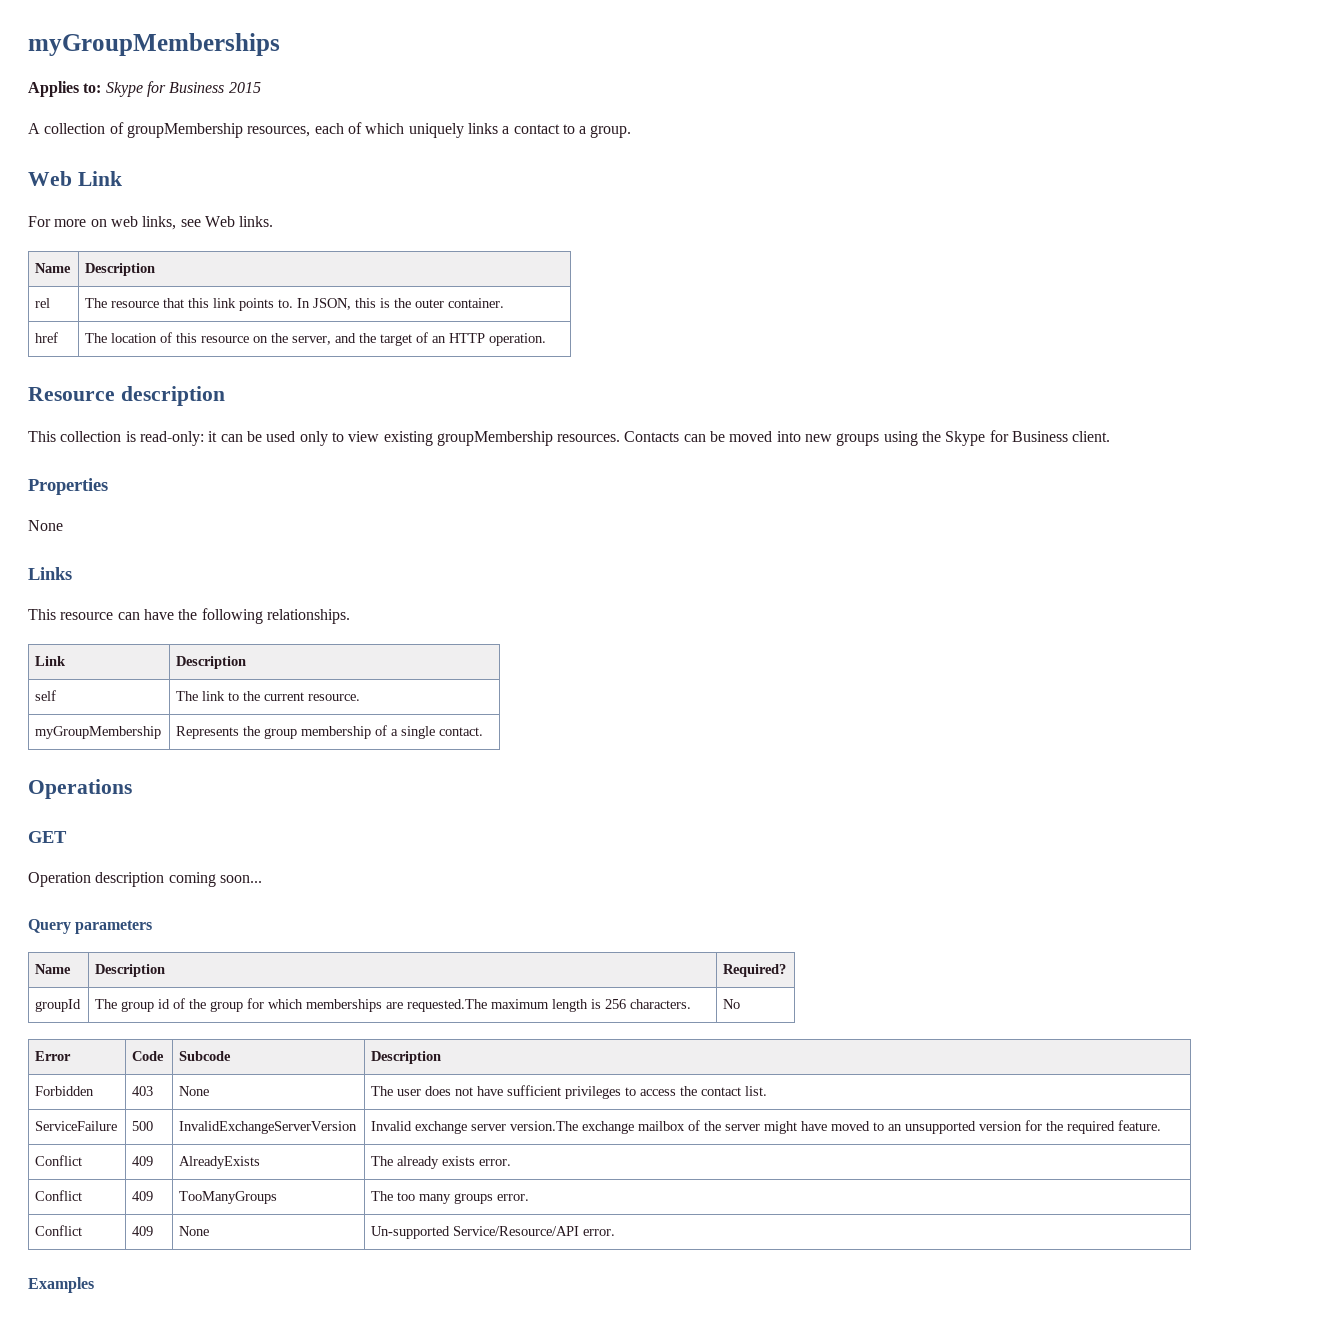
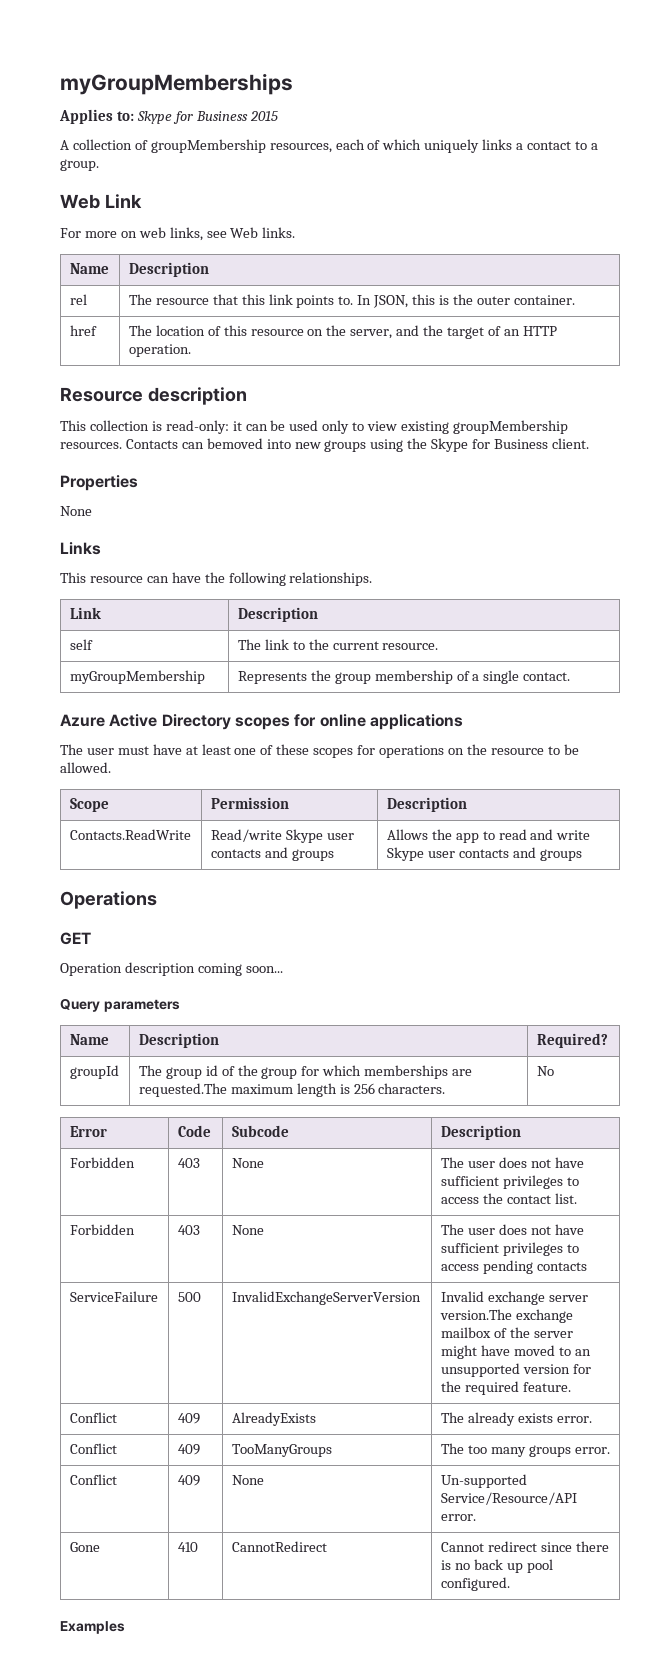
[710,431,773,442] be moved -> [206,438,263,449] bemoved
(484, 731) none -> [60,714,463,730] [60,744,579,758] [60,762,111,773] [69,798,109,812] [210,797,289,809] [386,797,467,812] [69,829,191,840] [210,829,354,843] [210,847,334,861] [386,829,591,843] [386,847,582,861] // Azure Active Directory scopes for online applications // The user must have at least one of these scopes for operations on the resource to be allowed. // Scope | Permission | Description // Contacts.ReadWrite | Read/write Skype user contacts and groups | Allows the app to read and write Skype user contacts and groups
(768, 1091) none -> [69,1224,135,1235] [177,1225,200,1235] [231,1225,264,1235] [440,1224,584,1235] [440,1242,579,1256] [440,1260,587,1274] // Forbidden | 403 | None | The user does not have sufficient privileges to access pending contacts
(616, 1232) none -> [69,1542,100,1552] [177,1542,198,1552] [231,1541,327,1552] [440,1541,609,1552] [440,1559,553,1573] [440,1577,510,1591] // Gone | 410 | CannotRedirect | Cannot redirect since there is no back up pool configured.

